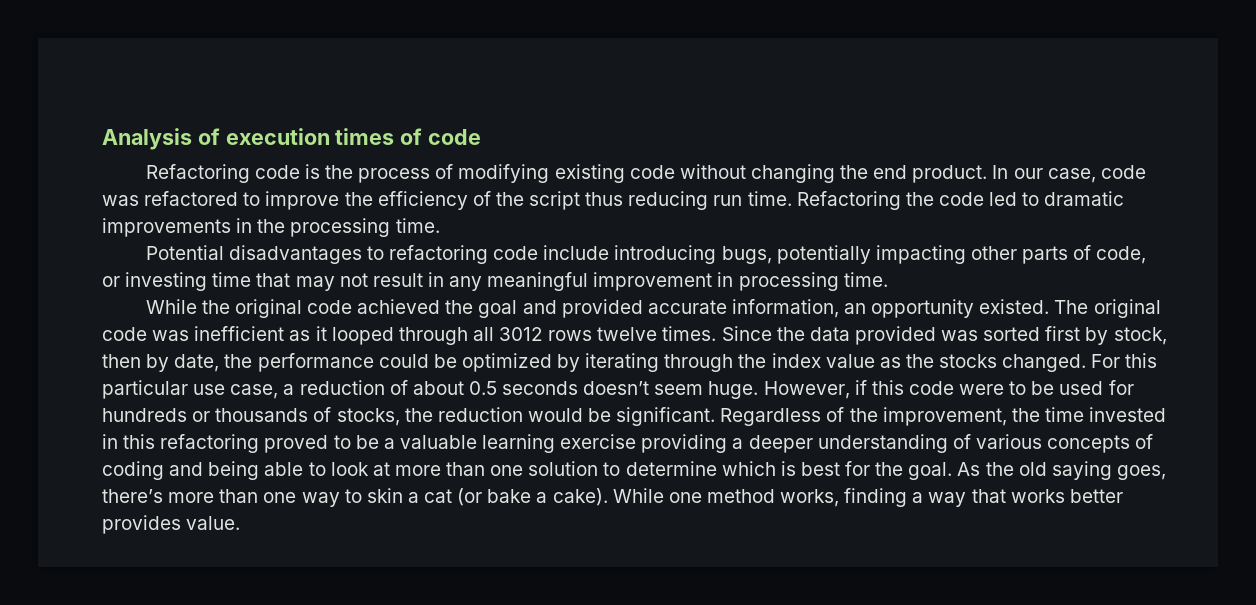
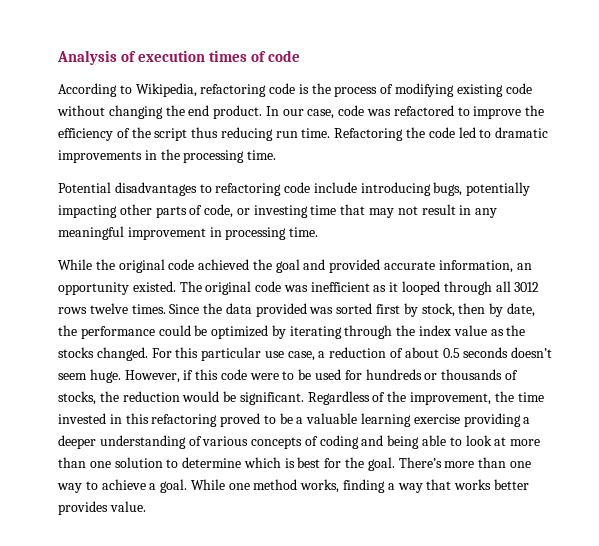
[145,164,250,183] Refactoring -> [58,83,267,97] According to Wikipedia, refactoring
[957,461,1166,480] [102,489,163,503] As the old saying goes, there’s -> [398,457,442,468] There’s
[366,488,608,506] skin a cat (or bake a cake). -> [101,479,188,493] achieve a goal.

